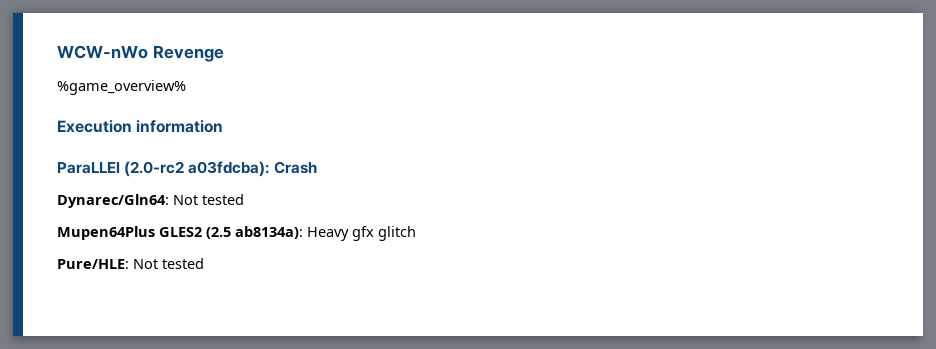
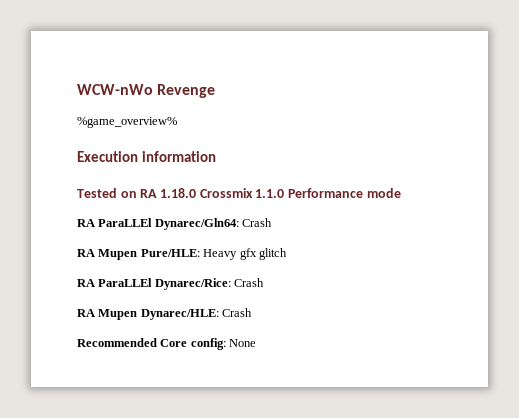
[57,161,317,177] [57,194,244,208] [57,226,416,241] [57,258,204,269] ParaLLEl (2.0-rc2 a03fdcba): Crash // Dynarec/Gln64: Not tested // Mupen64Plus GLES2 (2.5 ab8134a): Heavy gfx glitch // Pure/HLE: Not tested -> [77,188,401,198] [77,218,273,230] [77,248,287,260] [77,278,265,290] [77,308,253,320] [77,338,257,350] Tested on RA 1.18.0 Crossmix 1.1.0 Performance mode // RA ParaLLEl Dynarec/Gln64: Crash // RA Mupen Pure/HLE: Heavy gfx glitch // RA ParaLLEl Dynarec/Rice: Crash // RA Mupen Dynarec/HLE: Crash // Recommended Core config: None

